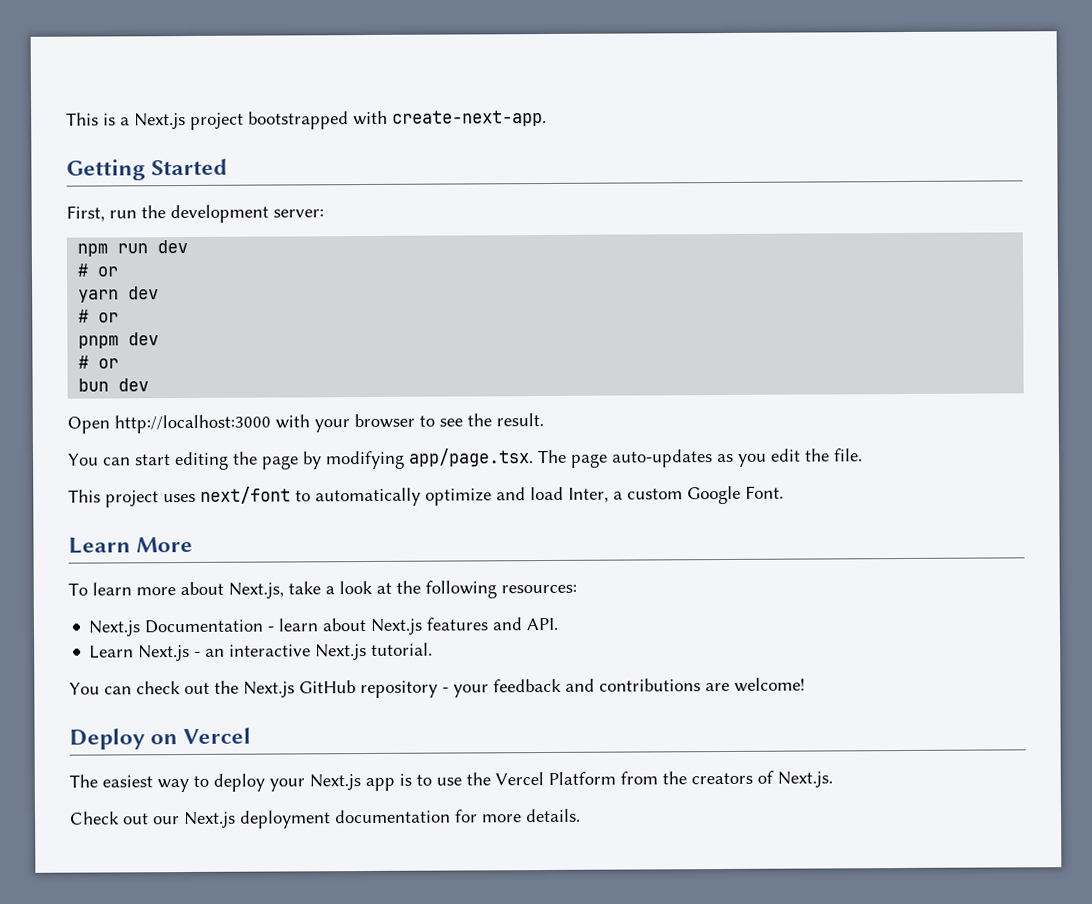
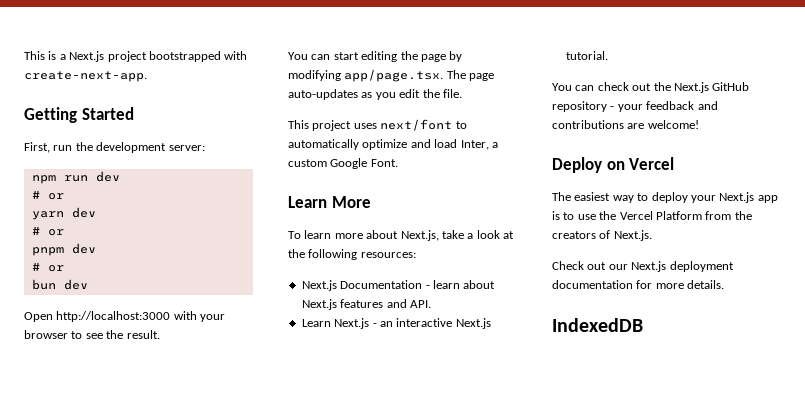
(581, 815) none -> [552,318,643,332] // IndexedDB

